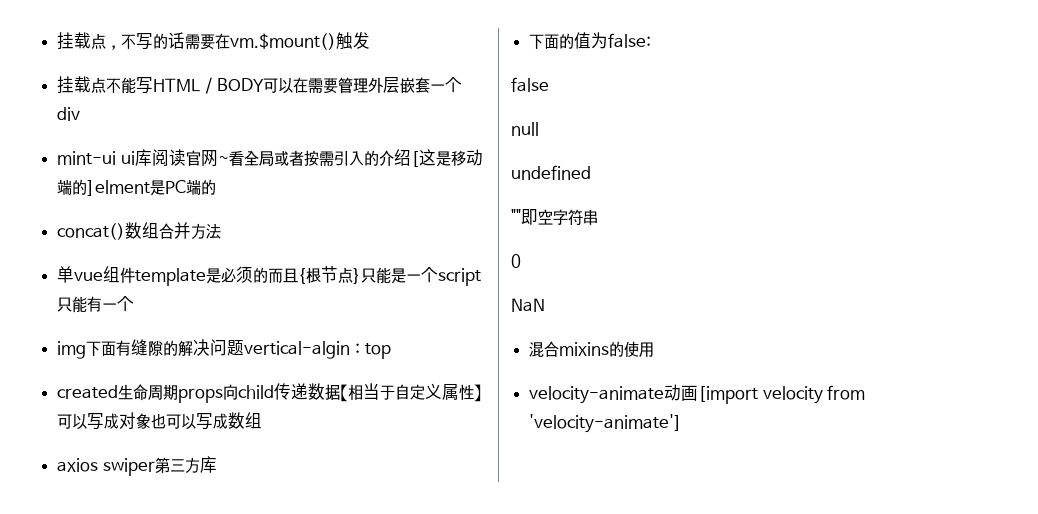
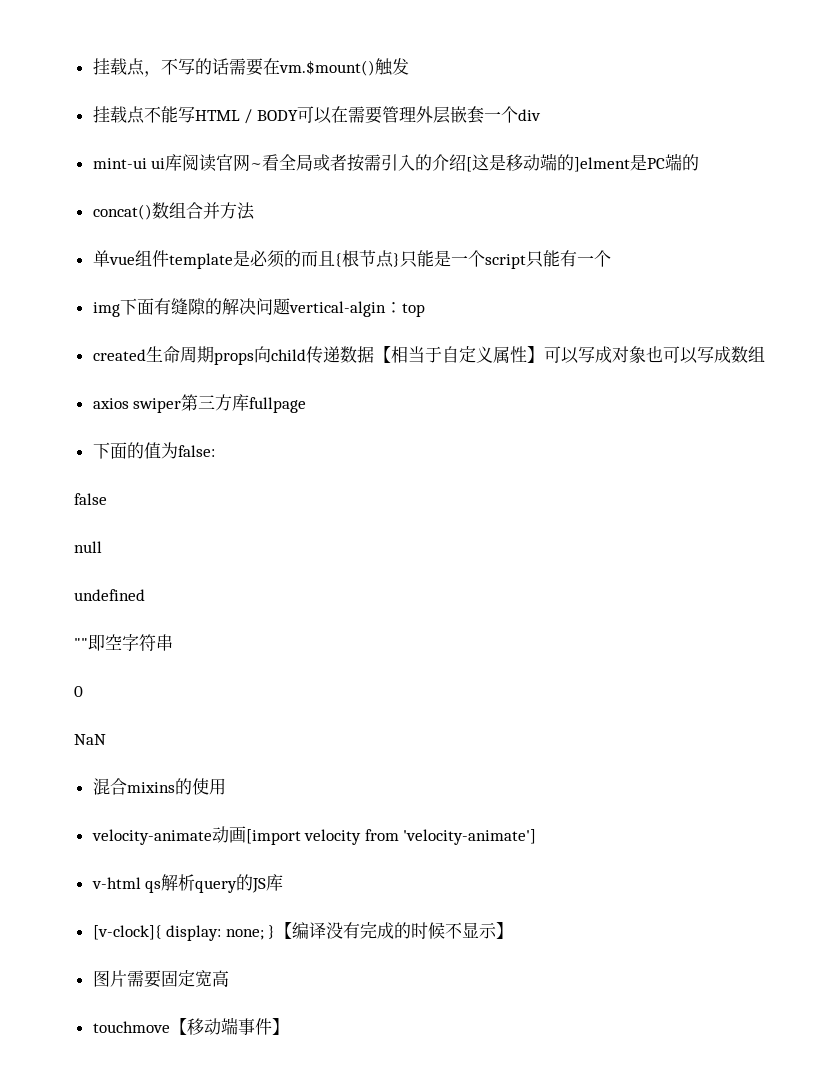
(217, 464) none -> [249,397,307,413] fullpage
(683, 423) none -> [91,874,284,893] [92,922,514,941] [92,970,229,988] [92,1017,289,1035] // v-html qs解析query的JS库 // [v-clock]{ display: none; }【编译没有完成的时候不显示】 // 图片需要固定宽高 // touchmove【移动端事件】

